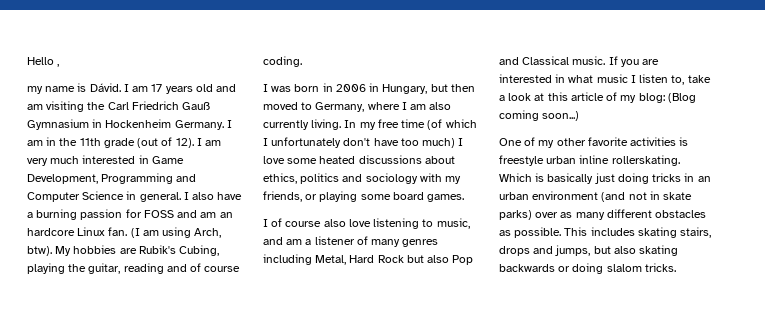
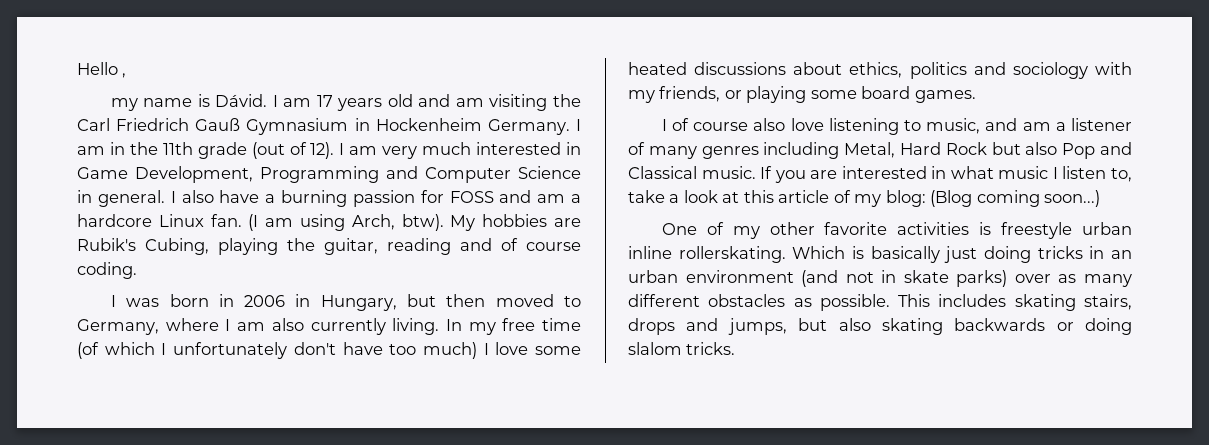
[219,212,233,218] an -> [570,194,581,203] a

